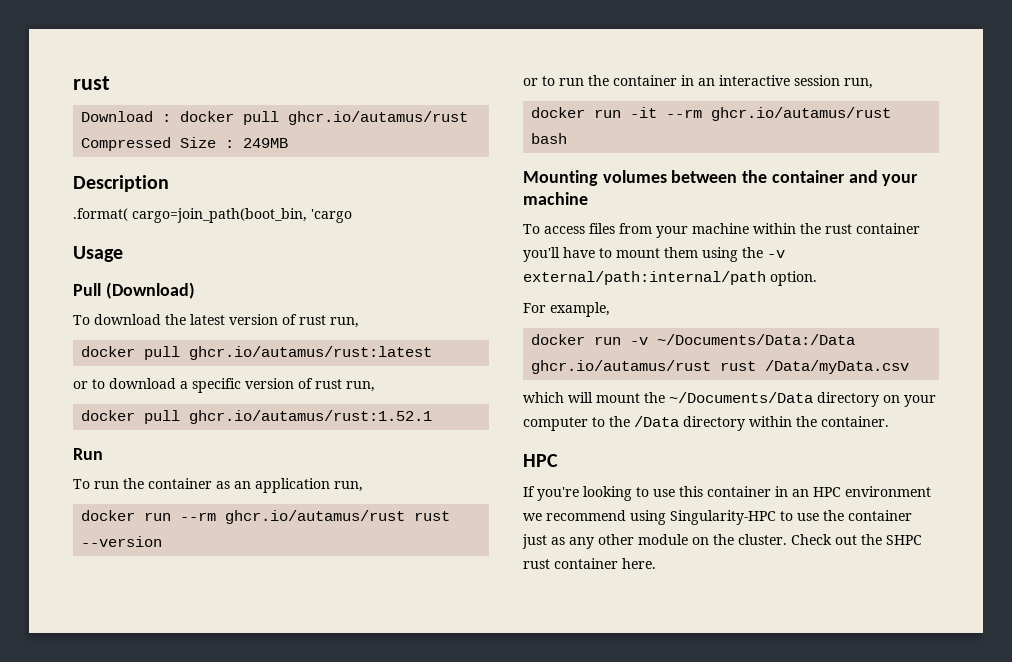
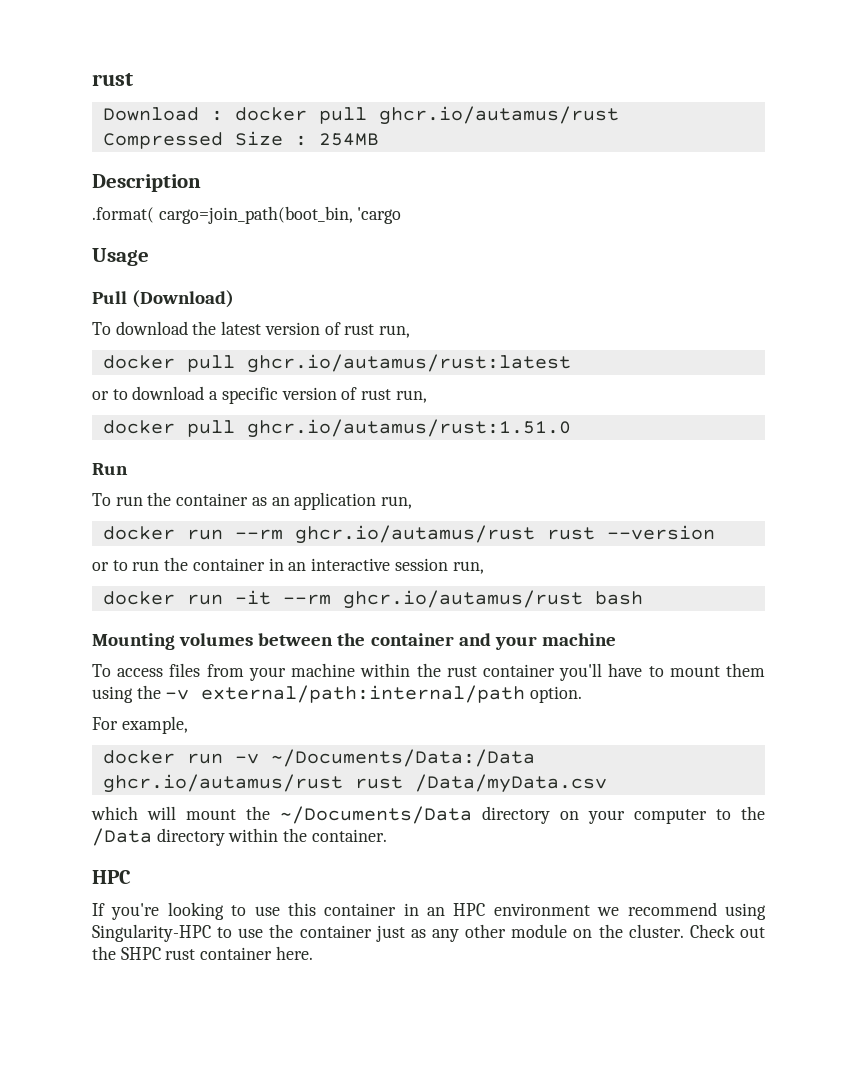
[243,138,289,148] 249MB -> [318,133,379,146] 254MB
[189,410,433,424] ghcr.io/autamus/rust:1.52.1 -> [246,419,571,438] ghcr.io/autamus/rust:1.51.0

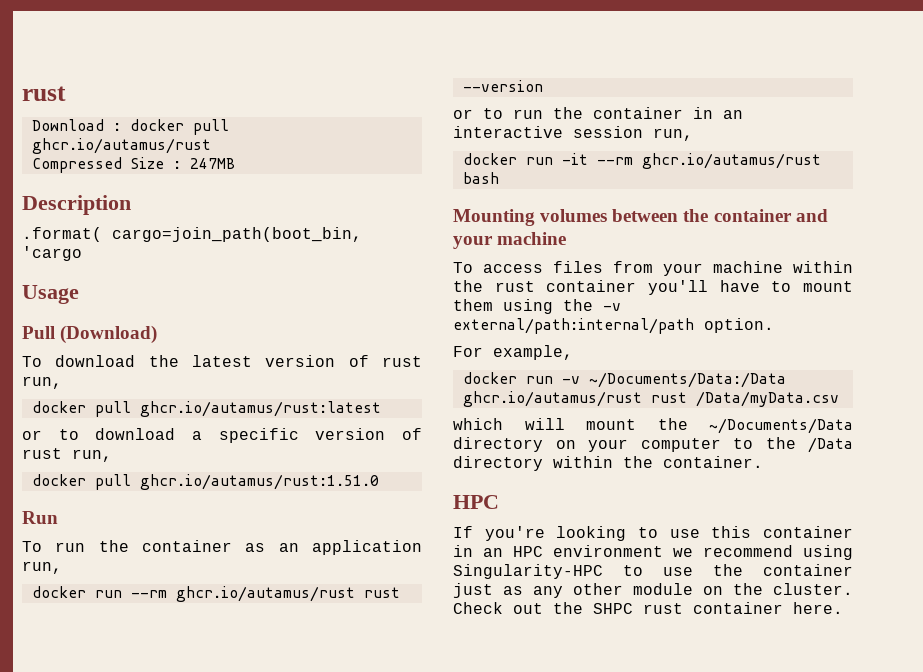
[318,133,379,146] 254MB -> [189,158,235,169] 247MB

